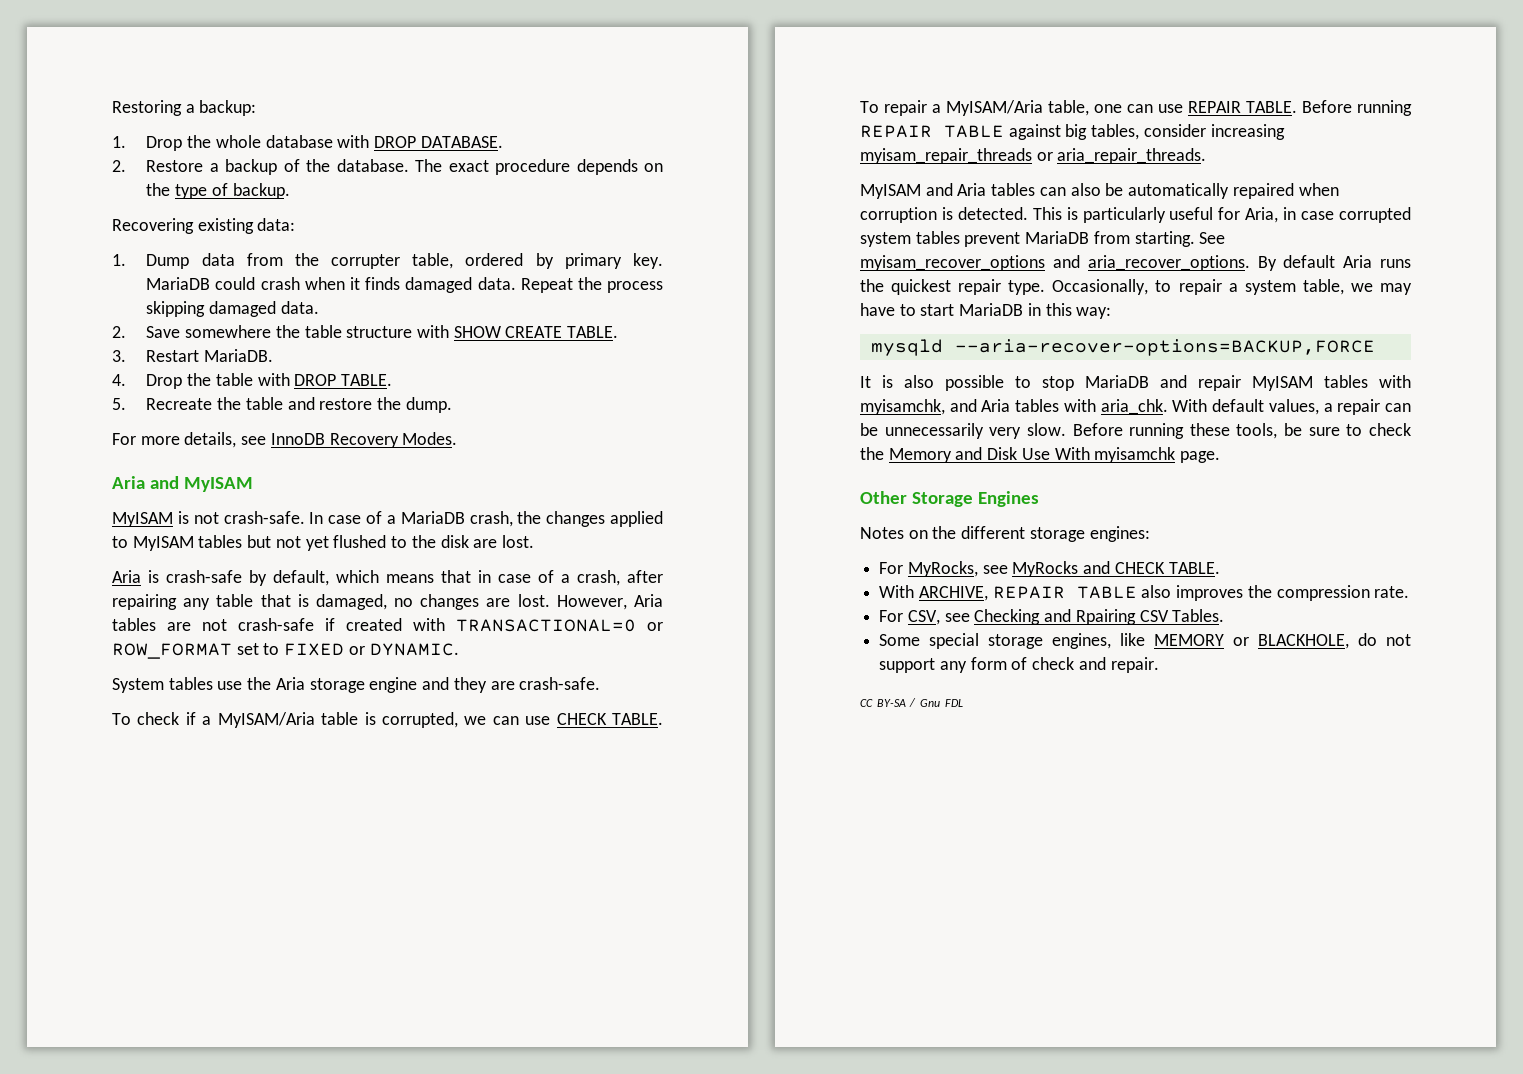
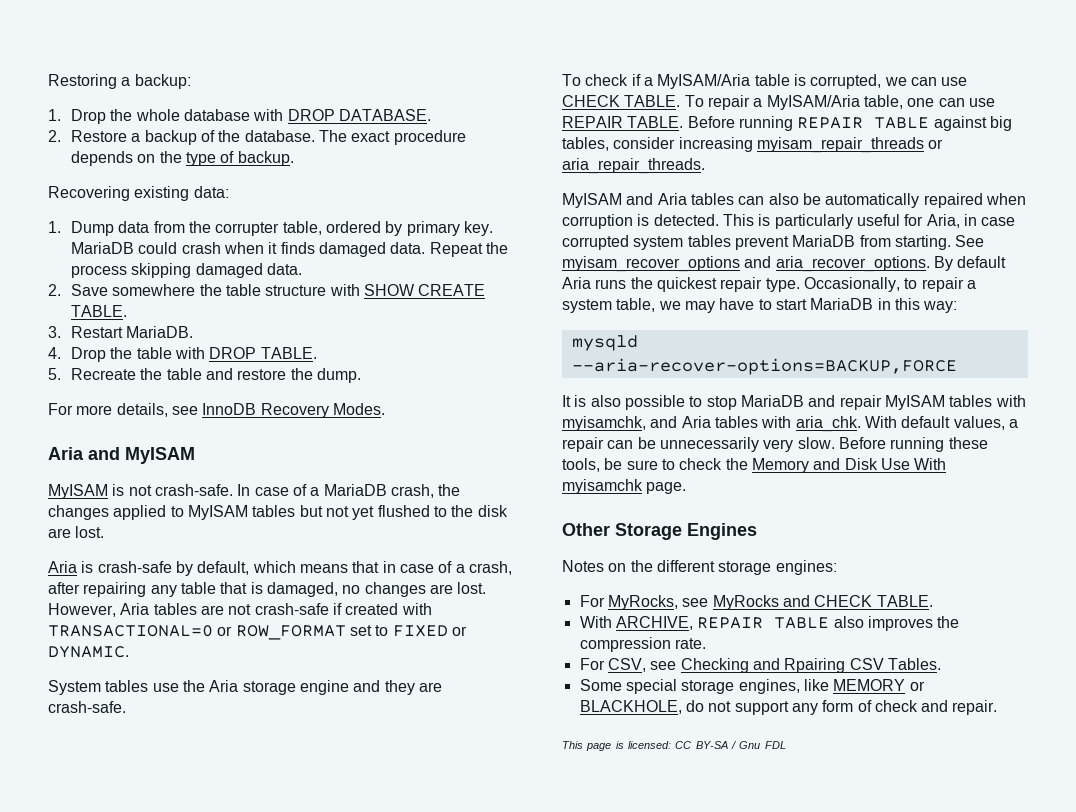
(1159, 665) none -> [562,741,671,751] This page is licensed:

